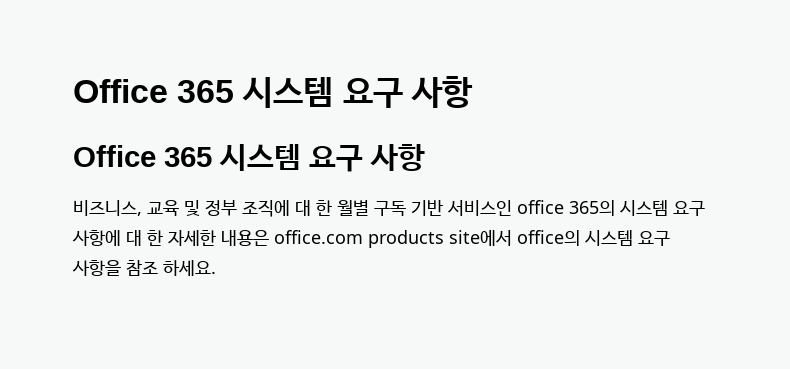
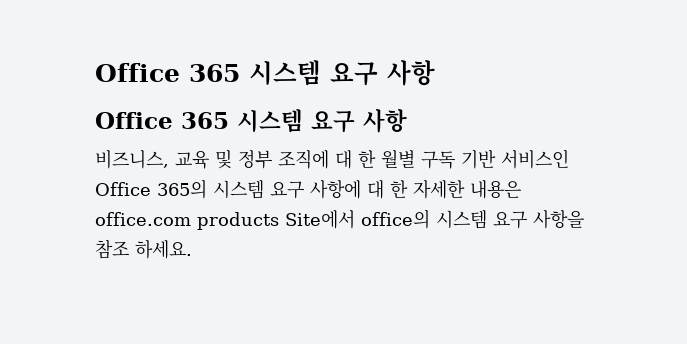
[517,200,564,214] office -> [95,182,151,196] Office
[449,230,512,246] site에서 -> [285,210,355,229] Site에서

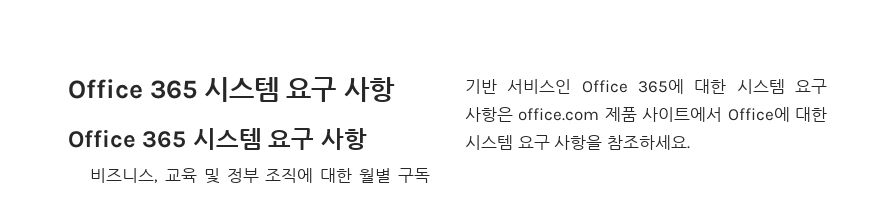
[335,150,376,169] 대 한 -> [320,168,353,183] 대한
[157,179,521,199] [95,209,430,230] 365의 시스템 요구 사항에 대 한 자세한 내용은 office.com products Site에서 office의 -> [638,79,827,94] [465,107,827,122] 365에 대한 시스템 요구 사항은 office.com 제품 사이트에서 Office에 대한
[95,239,192,259] 참조 하세요. -> [606,135,690,150] 참조하세요.

